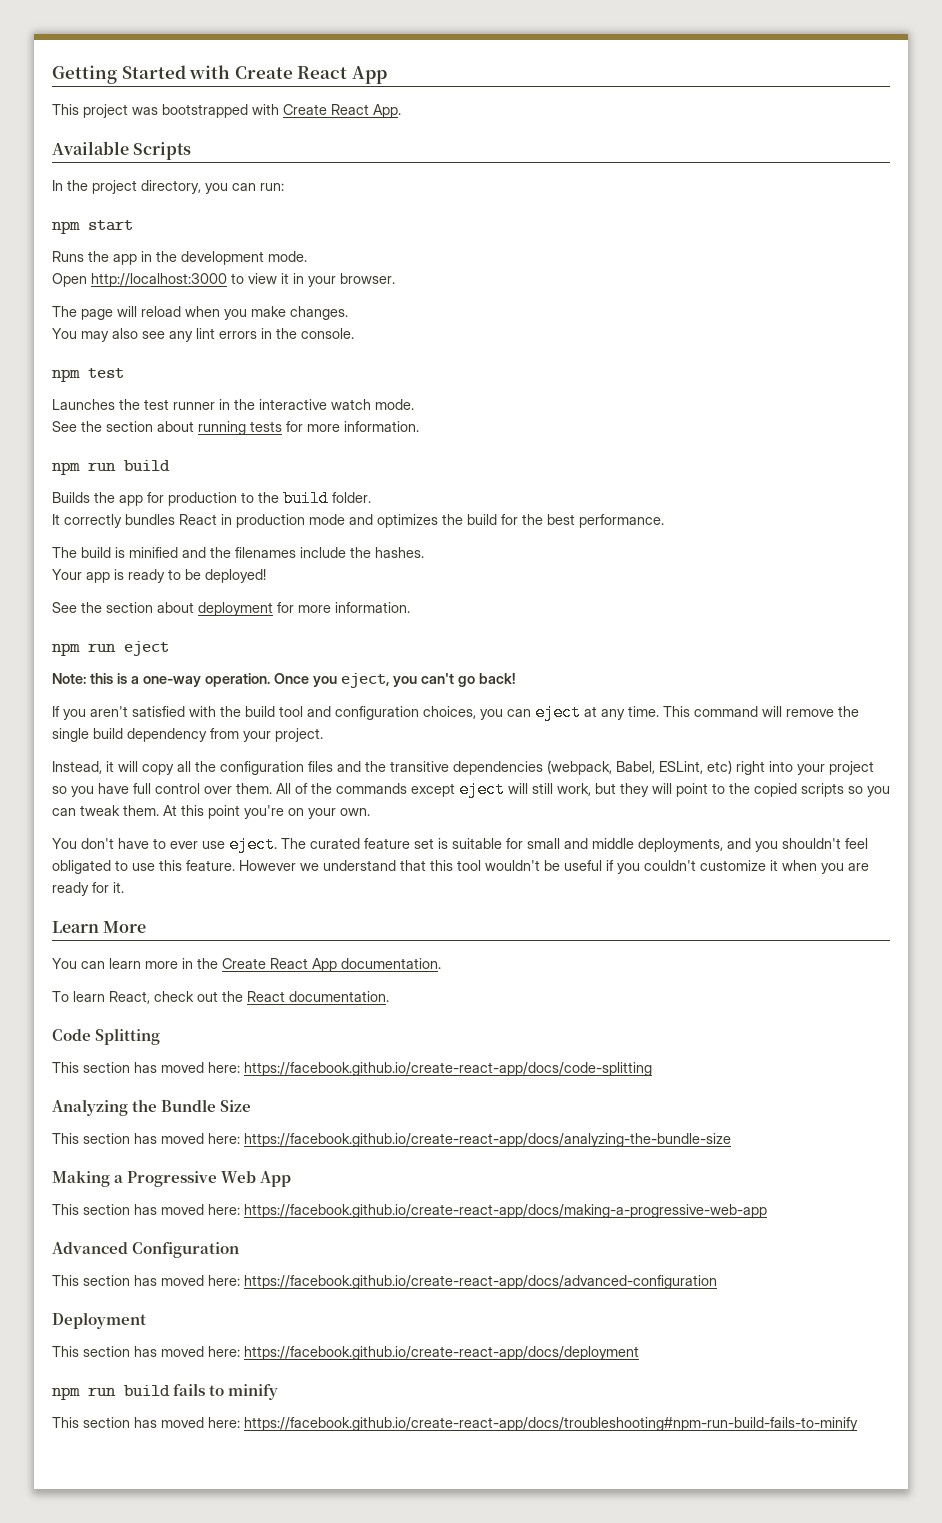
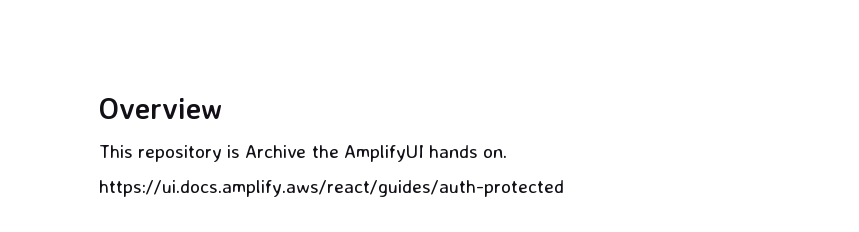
[52,65,387,84] [52,104,401,118] [52,141,192,160] [52,180,284,194] [52,220,133,234] [52,251,307,265] [52,273,395,287] [52,306,348,320] [52,328,354,342] [52,368,124,382] [52,399,414,410] [52,421,419,435] [52,460,170,475] [52,490,371,507] [52,514,664,528] [52,547,424,558] [52,569,266,583] [52,602,410,616] [52,641,169,656] [52,673,515,688] [52,704,859,721] [52,728,323,742] [52,760,874,775] [52,781,890,798] [52,805,370,819] [52,836,868,853] [52,860,869,874] [52,882,124,896] [52,921,147,933] [52,958,441,972] [52,991,389,1004] [52,1028,161,1045] [52,1062,652,1076] [52,1099,252,1116] [52,1133,731,1147] [52,1170,292,1187] [52,1204,767,1218] [52,1242,240,1258] [52,1275,717,1289] [52,1312,146,1329] [52,1346,639,1360] [52,1383,279,1400] [52,1417,858,1431] Getting Started with Create React App // This project was bootstrapped with Create React App. // Available Scripts // In the project directory, you can run: // npm start // Runs the app in the development mode. // Open http://localhost:3000 to view it in your browser. // The page will reload when you make changes. // You may also see any lint errors in the console. // npm test // Launches the test runner in the interactive watch mode. // See the section about running tests for more information. // npm run build // Builds the app for production to the build folder. // It correctly bundles React in production mode and optimizes the build for the best performance. // The build is minified and the filenames include the hashes. // Your app is ready to be deployed! // See the section about deployment for more information. // npm run eject // Note: this is a one-way operation. Once you eject, you can't go back! // If you aren't satisfied with the build tool and configuration choices, you can eject at any time. This command will remove the single build dependency from your project. // Instead, it will copy all the configuration files and the transitive dependencies (webpack, Babel, ESLint, etc) right into your project so you have full control over them. All of the commands except eject will still work, but they will point to the copied scripts so you can tweak them. At this point you're on your own. // You don't have to ever use eject. The curated feature set is suitable for small and middle deployments, and you shouldn't feel obligated to use this feature. However we understand that this tool wouldn't be useful if you couldn't customize it when you are ready for it. // Learn More // You can learn more in the Create React App documentation. // To learn React, check out the React documentation. // Code Splitting // This section has moved here: https://facebook.github.io/create-react-app/docs/code-splitting // Analyzing the Bundle Size // This section has moved here: https://facebook.github.io/create-react-app/docs/analyzing-the-bundle-size // Making a Progressive Web App // This section has moved here: https://facebook.github.io/create-react-app/docs/making-a-progressive-web-app // Advanced Configuration // This section has moved here: https://facebook.github.io/create-react-app/docs/advanced-configuration // Deployment // This section has moved here: https://facebook.github.io/create-react-app/docs/deployment // npm run build fails to minify // This section has moved here: https://facebook.github.io/create-react-app/docs/troubleshooting#npm-run-build-fails-to-minify -> [99,98,222,119] [99,145,507,162] [99,180,564,197] Overview // This repository is Archive the AmplifyUI hands on. // https://ui.docs.amplify.aws/react/guides/auth-protected

